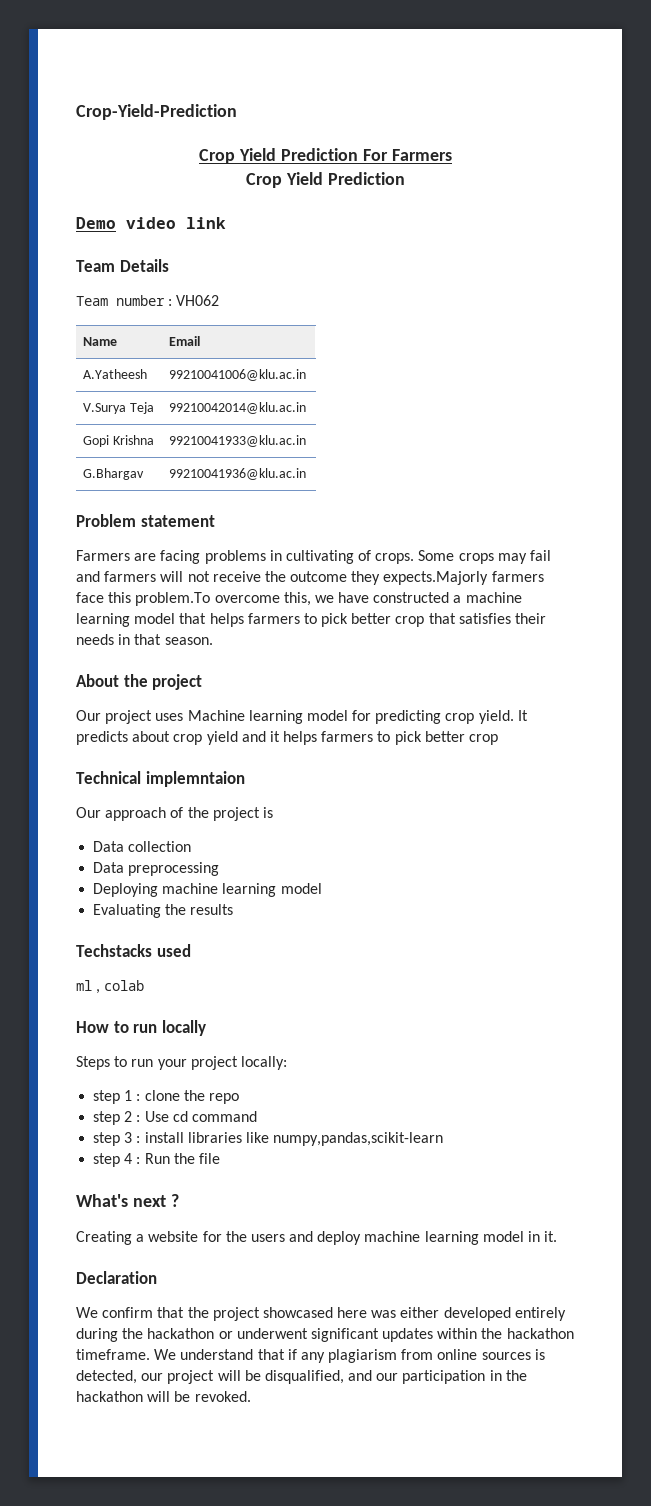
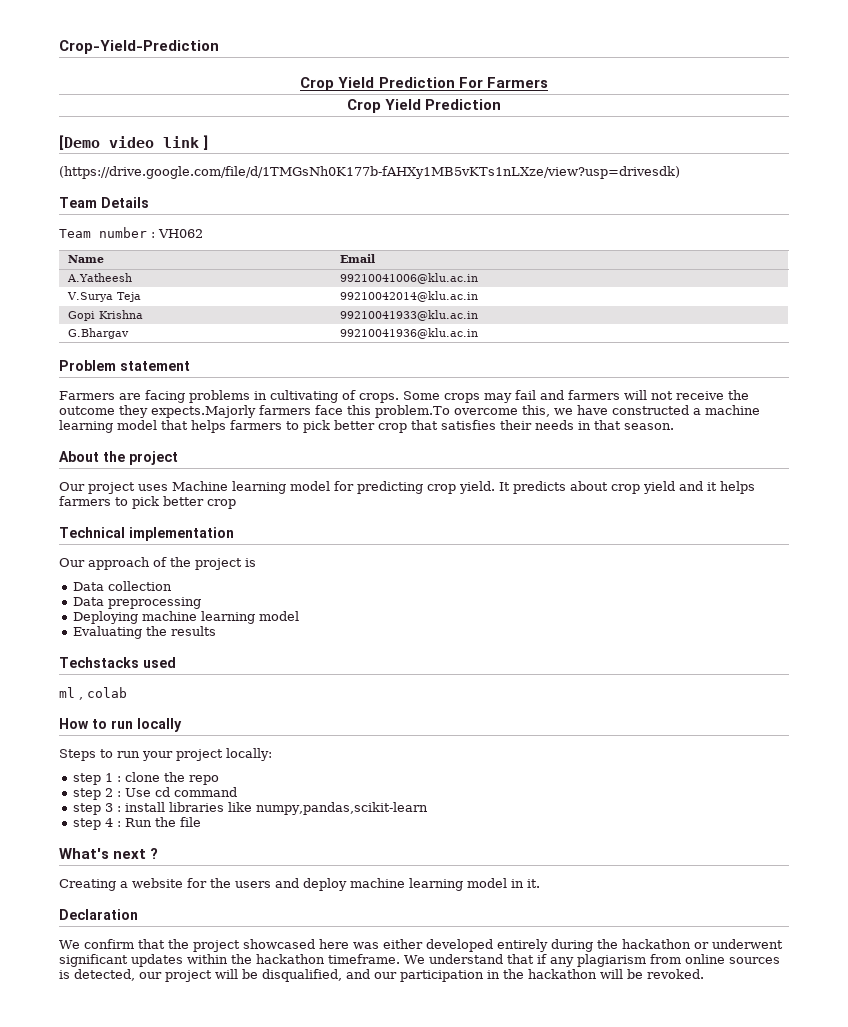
[76,217,116,229] Demo -> [59,135,100,150] [Demo
(226, 223) none -> [203,135,209,150] [59,166,680,179] ] // (https://drive.google.com/file/d/1TMGsNh0K177b-fAHXy1MB5vKTs1nLXze/view?usp=drivesdk)
[145,771,245,787] implemntaion -> [129,527,234,541] implementation

